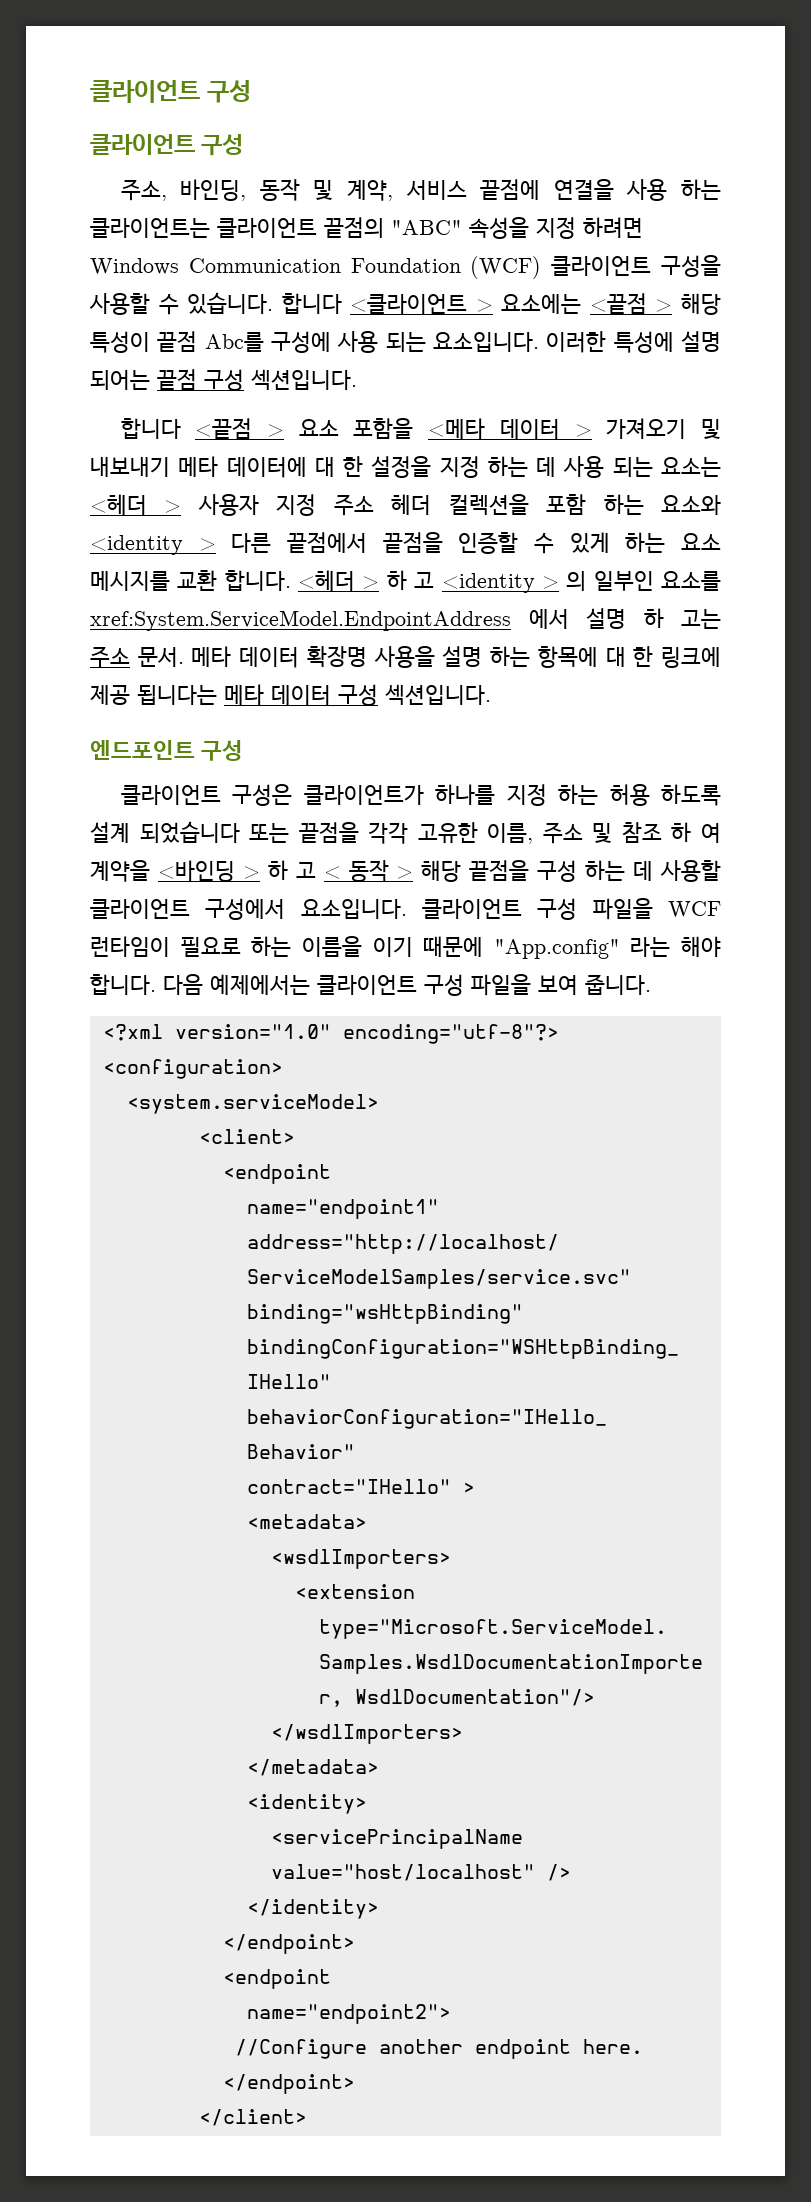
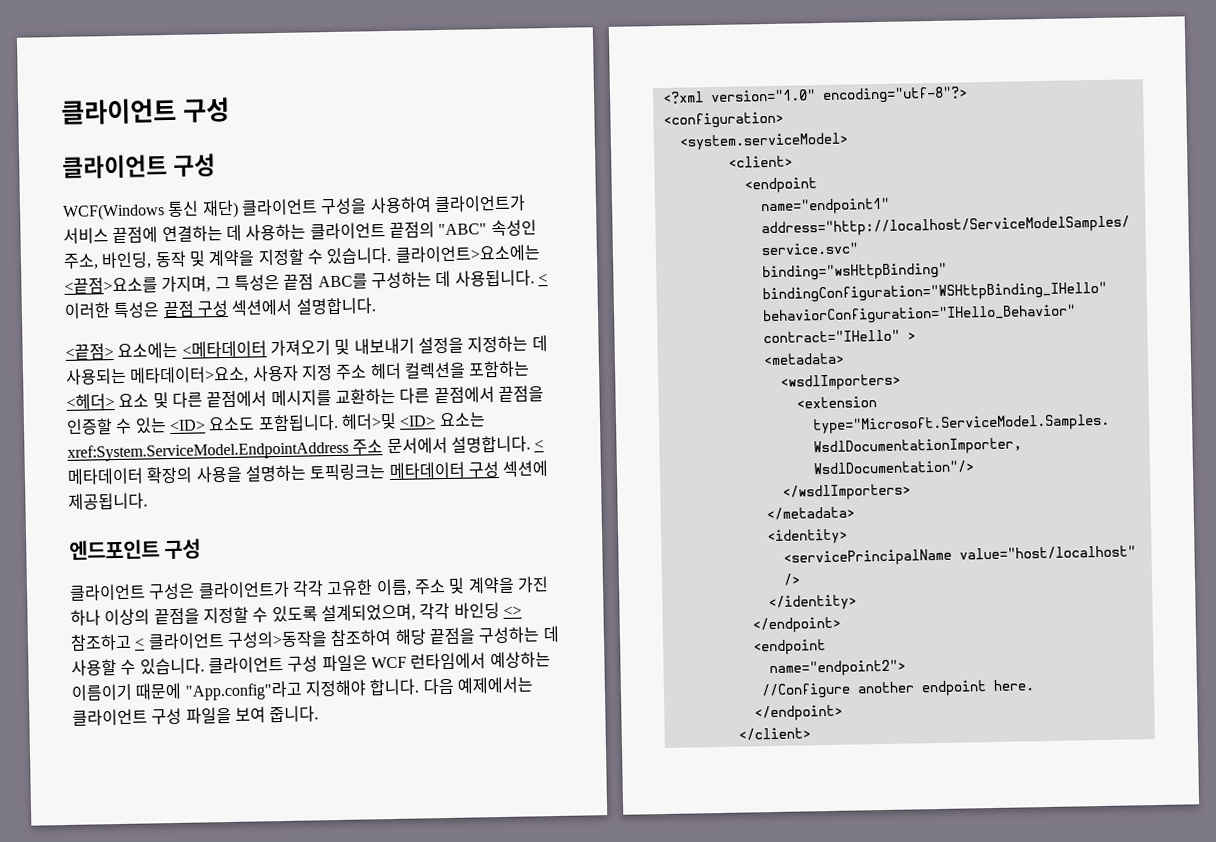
[120,179,721,201] [90,217,643,239] [90,255,721,279] [89,292,721,315] [90,331,721,353] [90,369,357,391] [120,418,722,440] [90,456,721,478] [90,494,182,515] 주소, 바인딩, 동작 및 계약, 서비스 끝점에 연결을 사용 하는 클라이언트는 클라이언트 끝점의 "ABC" 속성을 지정 하려면 Windows Communication Foundation (WCF) 클라이언트 구성을 사용할 수 있습니다. 합니다 <클라이언트 > 요소에는 <끝점 > 해당 특성이 끝점 Abc를 구성에 사용 되는 요소입니다. 이러한 특성에 설명 되어는 끝점 구성 섹션입니다. // 합니다 <끝점 > 요소 포함을 <메타 데이터 > 가져오기 및 내보내기 메타 데이터에 대 한 설정을 지정 하는 데 사용 되는 요소는 <헤더 > -> [62,194,526,221] [63,219,537,244] [63,244,541,270] [64,269,548,294] [64,297,376,319] [65,335,548,360] [65,365,250,385] WCF(Windows 통신 재단) 클라이언트 구성을 사용하여 클라이언트가 서비스 끝점에 연결하는 데 사용하는 클라이언트 끝점의 "ABC" 속성인 주소, 바인딩, 동작 및 계약을 지정할 수 있습니다. 클라이언트>요소에는 <끝점>요소를 가지며, 그 특성은 끝점 ABC를 구성하는 데 사용됩니다. < 이러한 특성은 끝점 구성 섹션에서 설명합니다. // <끝점> 요소에는 <메타데이터 가져오기 및 내보내기 설정을 지정하는 데 사용되는 메타데이터>요소,
[546,494,721,515] [90,535,216,555] 포함 하는 요소와 <identity > -> [468,360,531,378] [66,387,396,410] 포함하는 <헤더> 요소 및 다른 끝점에서 메시지를 교환하는
[569,532,721,553] [90,570,722,593] [90,608,721,631] [90,646,722,668] [90,684,491,706] 있게 하는 요소 메시지를 교환 합니다. <헤더 > 하 고 <identity > 의 일부인 요소를 xref:System.ServiceModel.EndpointAddress 에서 설명 하 고는 주소 문서. 메타 데이터 확장명 사용을 설명 하는 항목에 대 한 링크에 제공 됩니다는 메타 데이터 구성 섹션입니다. -> [134,411,486,434] [67,435,545,462] [67,460,549,485] [68,492,148,510] 있는 <ID> 요소도 포함됩니다. 헤더>및 <ID> 요소는 xref:System.ServiceModel.EndpointAddress 주소 문서에서 설명합니다. < 메타데이터 확장의 사용을 설명하는 토픽링크는 메타데이터 구성 섹션에 제공됩니다.
[435,784,721,806] [90,821,359,843] 하나를 지정 하는 허용 하도록 설계 되었습니다 또는 끝점을 -> (290, 589) none
[621,822,721,843] [90,860,721,882] [90,898,721,920] [90,936,721,959] 참조 하 여 계약을 <바인딩 > 하 고 < 동작 > 해당 끝점을 구성 하는 데 사용할 클라이언트 구성에서 요소입니다. 클라이언트 구성 파일을 WCF 런타임이 필요로 하는 이름을 이기 때문에 "App.config" 라는 해야 -> [467,576,549,594] [70,602,522,626] [70,625,560,651] [71,651,551,676] [71,679,366,701] 계약을 가진 하나 이상의 끝점을 지정할 수 있도록 설계되었으며, 각각 바인딩 <> 참조하고 < 클라이언트 구성의>동작을 참조하여 해당 끝점을 구성하는 데 사용할 수 있습니다. 클라이언트 구성 파일은 WCF 런타임에서 예상하는 이름이기 때문에 "App.config"라고 지정해야

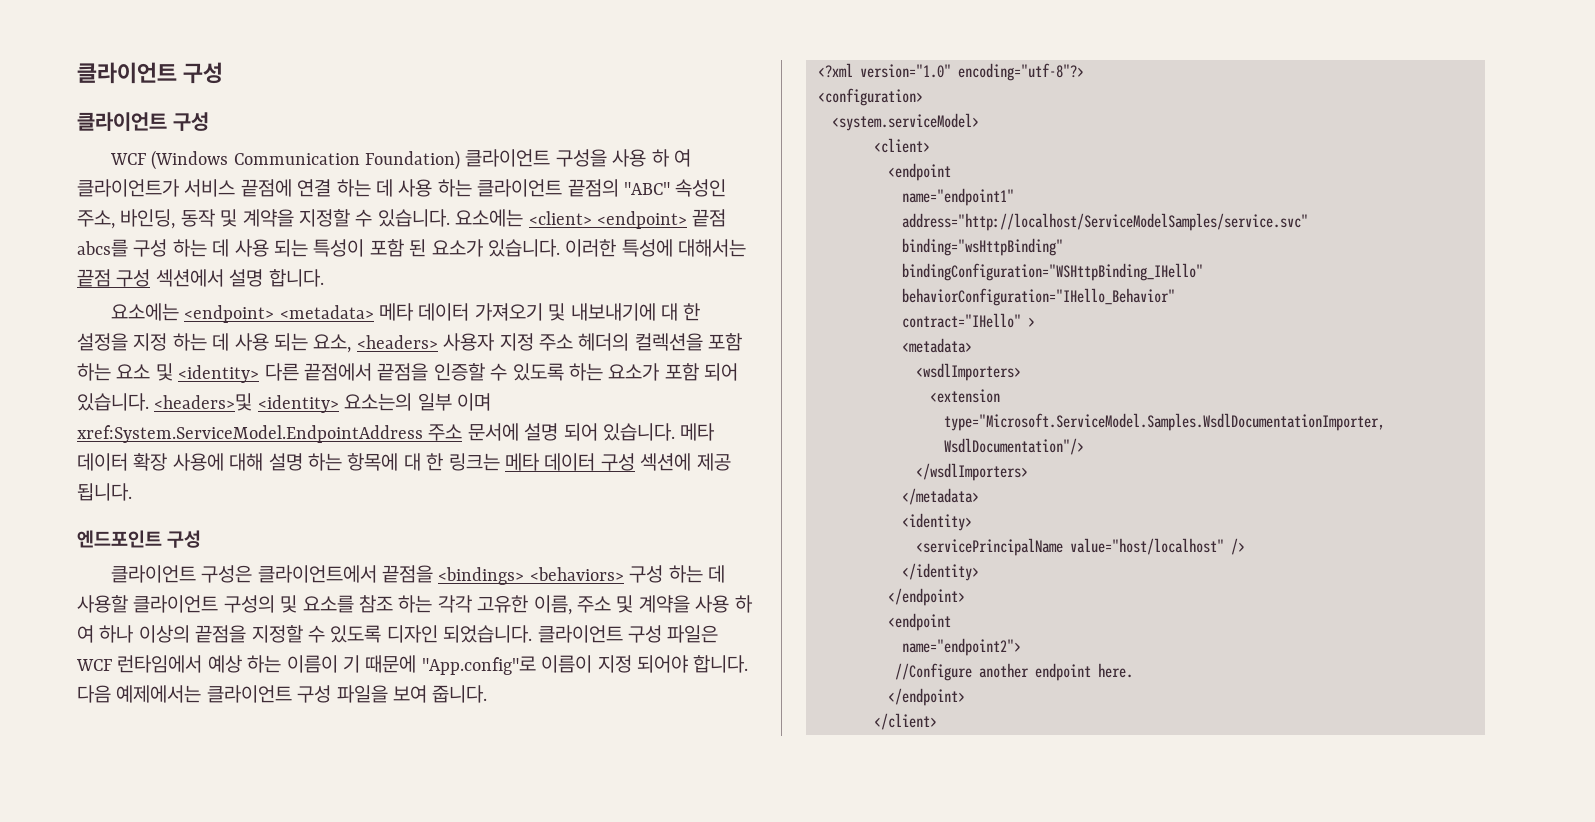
[62,194,526,221] [63,223,307,244] WCF(Windows 통신 재단) 클라이언트 구성을 사용하여 클라이언트가 서비스 끝점에 연결하는 데 사용하는 -> [109,149,691,170] [77,179,472,197] WCF (Windows Communication Foundation) 클라이언트 구성을 사용 하 여 클라이언트가 서비스 끝점에 연결 하는 데 사용 하는
[394,244,541,263] [64,269,548,294] [64,297,376,319] [65,335,548,360] [65,360,531,385] [66,387,396,410] 클라이언트>요소에는 <끝점>요소를 가지며, 그 특성은 끝점 ABC를 구성하는 데 사용됩니다. < 이러한 특성은 끝점 구성 섹션에서 설명합니다. // <끝점> 요소에는 <메타데이터 가져오기 및 내보내기 설정을 지정하는 데 사용되는 메타데이터>요소, 사용자 지정 주소 헤더 컬렉션을 포함하는 <헤더> 요소 및 다른 끝점에서 메시지를 교환하는 -> [455,209,727,229] [77,239,747,257] [77,269,324,287] [110,303,701,323] [77,333,743,353] [77,363,260,383] 요소에는 <client> <endpoint> 끝점 abcs를 구성 하는 데 사용 되는 특성이 포함 된 요소가 있습니다. 이러한 특성에 대해서는 끝점 구성 섹션에서 설명 합니다. // 요소에는 <endpoint> <metadata> 메타 데이터 가져오기 및 내보내기에 대 한 설정을 지정 하는 데 사용 되는 요소, <headers> 사용자 지정 주소 헤더의 컬렉션을 포함 하는 요소 및 <identity>
[134,411,486,434] [67,435,545,462] [67,460,549,485] [68,492,148,510] [69,538,202,561] [69,580,290,601] 있는 <ID> 요소도 포함됩니다. 헤더>및 <ID> 요소는 xref:System.ServiceModel.EndpointAddress 주소 문서에서 설명합니다. < 메타데이터 확장의 사용을 설명하는 토픽링크는 메타데이터 구성 섹션에 제공됩니다. // 엔드포인트 구성 // 클라이언트 구성은 클라이언트가 -> [512,363,739,381] [77,393,491,413] [77,423,716,443] [77,453,731,471] [77,483,132,501] [77,530,202,548] [110,565,725,585] [77,595,433,613] 있도록 하는 요소가 포함 되어 있습니다. <headers>및 <identity> 요소는의 일부 이며 xref:System.ServiceModel.EndpointAddress 주소 문서에 설명 되어 있습니다. 메타 데이터 확장 사용에 대해 설명 하는 항목에 대 한 링크는 메타 데이터 구성 섹션에 제공 됩니다. // 엔드포인트 구성 // 클라이언트 구성은 클라이언트에서 끝점을 <bindings> <behaviors> 구성 하는 데 사용할 클라이언트 구성의 및 요소를 참조 하는
[516,576,549,593] 가진 -> [695,595,753,613] [77,625,94,643] 사용 하 여
[320,602,522,623] [70,625,560,651] [71,657,205,676] 설계되었으며, 각각 바인딩 <> 참조하고 < 클라이언트 구성의>동작을 참조하여 해당 끝점을 구성하는 데 사용할 수 있습니다. -> [386,625,533,643] 디자인 되었습니다.
[489,651,551,669] [71,679,366,701] 예상하는 이름이기 때문에 "App.config"라고 지정해야 -> [207,655,688,675] 예상 하는 이름이 기 때문에 "App.config"로 이름이 지정 되어야

